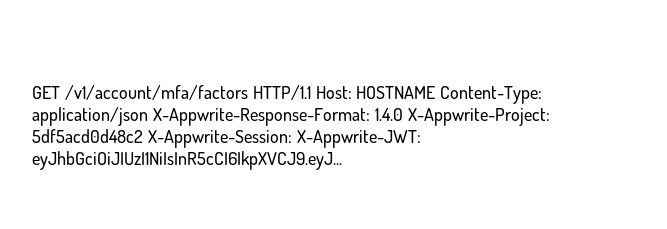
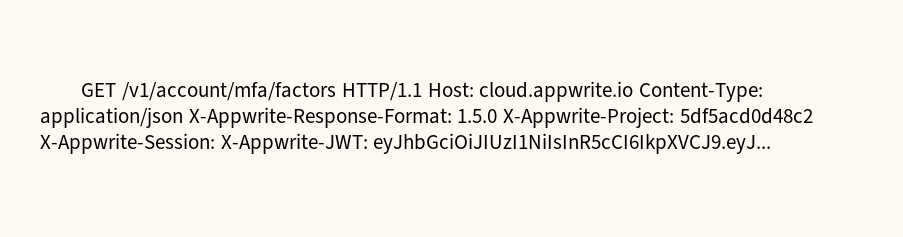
[356,86,436,99] HOSTNAME -> [479,81,634,102] cloud.appwrite.io
[374,108,403,121] 1.4.0 -> [457,109,498,123] 1.5.0

